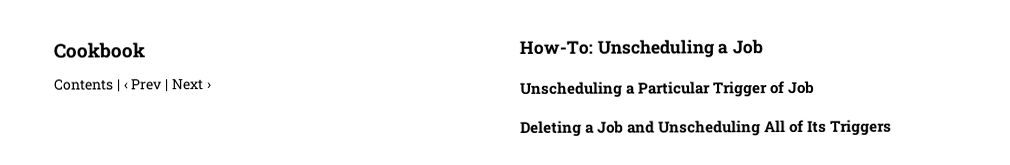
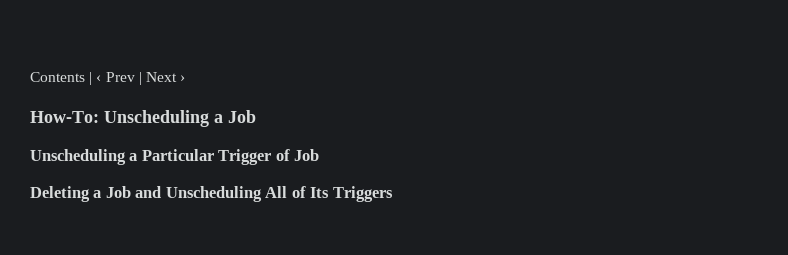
[53,42,145,59] Cookbook // -> (30, 77) none

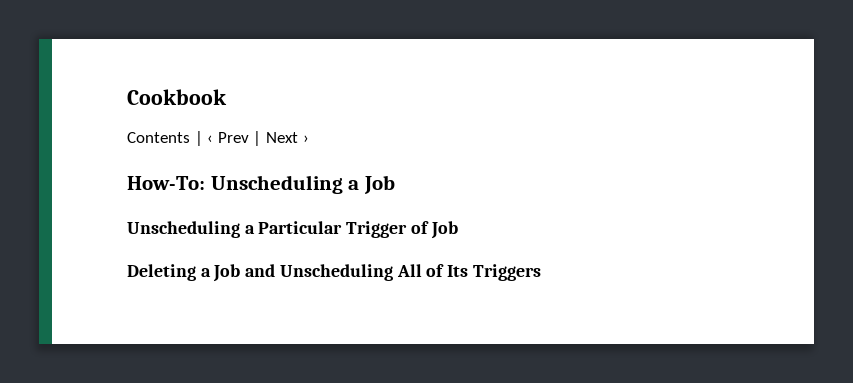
(30, 77) none -> [127,89,227,105] Cookbook //

